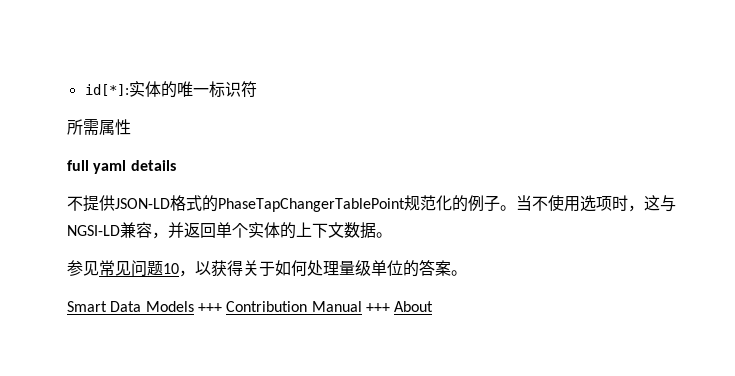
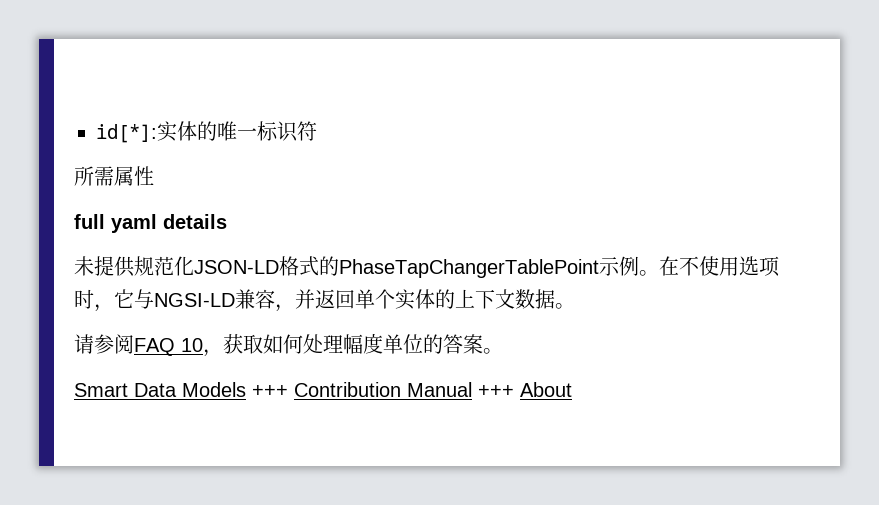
[67,195,115,212] 不提供 -> [74,256,194,277] 未提供规范化
[404,195,532,212] 规范化的例子。当 -> [599,256,679,276] 示例。在
[644,195,660,211] 这 -> [114,289,134,308] 它
[67,260,275,277] 参见常见问题10，以获得关于 -> [74,334,263,357] 请参阅FAQ 10，获取
[339,260,371,276] 量级 -> [343,333,383,354] 幅度

